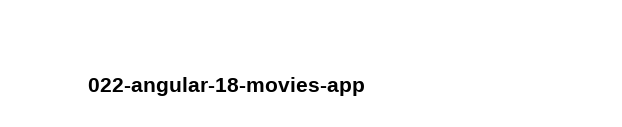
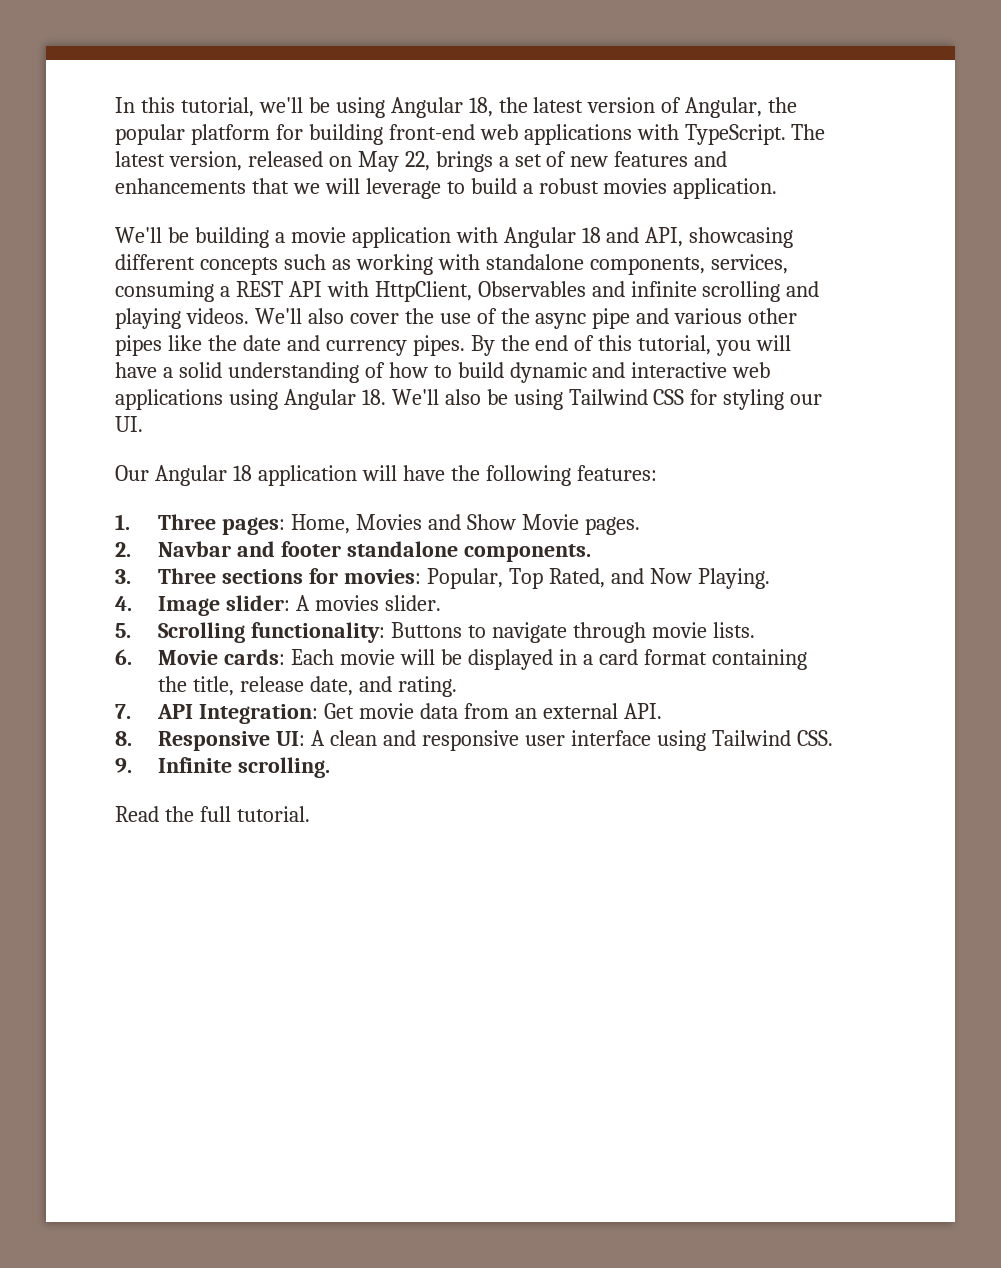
[88,77,365,96] 022-angular-18-movies-app -> [115,97,798,118] [115,124,826,145] [115,151,728,172] [115,178,778,199] [115,227,794,248] [115,254,788,275] [115,281,820,302] [115,308,798,329] [115,335,792,356] [115,362,771,383] [115,389,823,410] [115,416,143,432] [115,465,657,486] [115,514,640,535] [115,541,592,562] [115,568,770,589] [115,595,442,616] [115,622,755,643] [115,649,807,670] [158,676,458,697] [115,703,662,724] [115,730,833,751] [115,757,331,778] [115,806,310,822] In this tutorial, we'll be using Angular 18, the latest version of Angular, the popular platform for building front-end web applications with TypeScript. The latest version, released on May 22, brings a set of new features and enhancements that we will leverage to build a robust movies application. // We'll be building a movie application with Angular 18 and API, showcasing different concepts such as working with standalone components, services, consuming a REST API with HttpClient, Observables and infinite scrolling and playing videos. We'll also cover the use of the async pipe and various other pipes like the date and currency pipes. By the end of this tutorial, you will have a solid understanding of how to build dynamic and interactive web applications using Angular 18. We'll also be using Tailwind CSS for styling our UI. // Our Angular 18 application will have the following features: // 1. Three pages: Home, Movies and Show Movie pages. // 2. Navbar and footer standalone components. // 3. Three sections for movies: Popular, Top Rated, and Now Playing. // 4. Image slider: A movies slider. // 5. Scrolling functionality: Buttons to navigate through movie lists. // 6. Movie cards: Each movie will be displayed in a card format containing the title, release date, and rating. // 7. API Integration: Get movie data from an external API. // 8. Responsive UI: A clean and responsive user interface using Tailwind CSS. // 9. Infinite scrolling. // Read the full tutorial.

